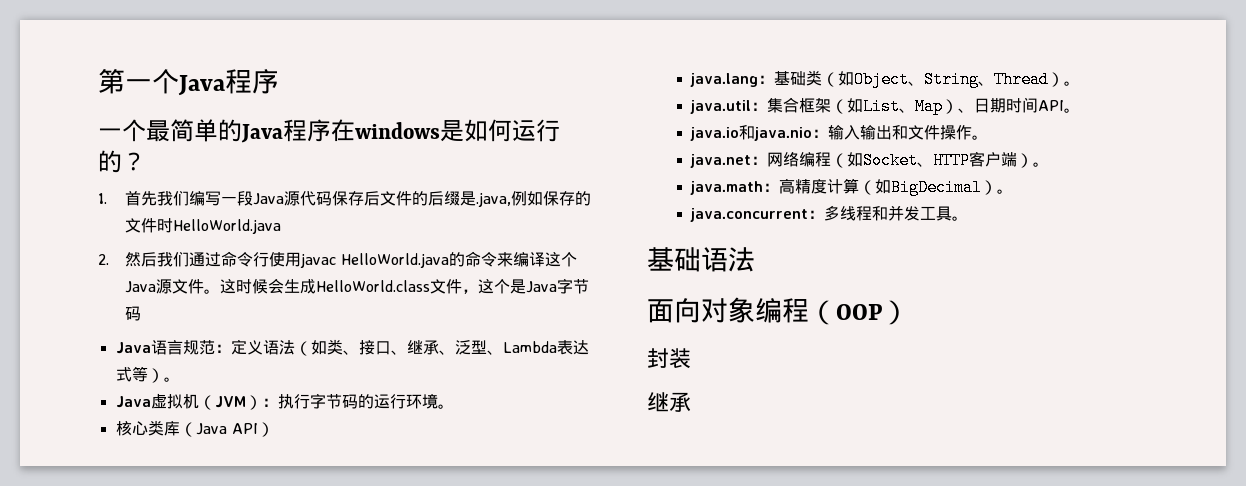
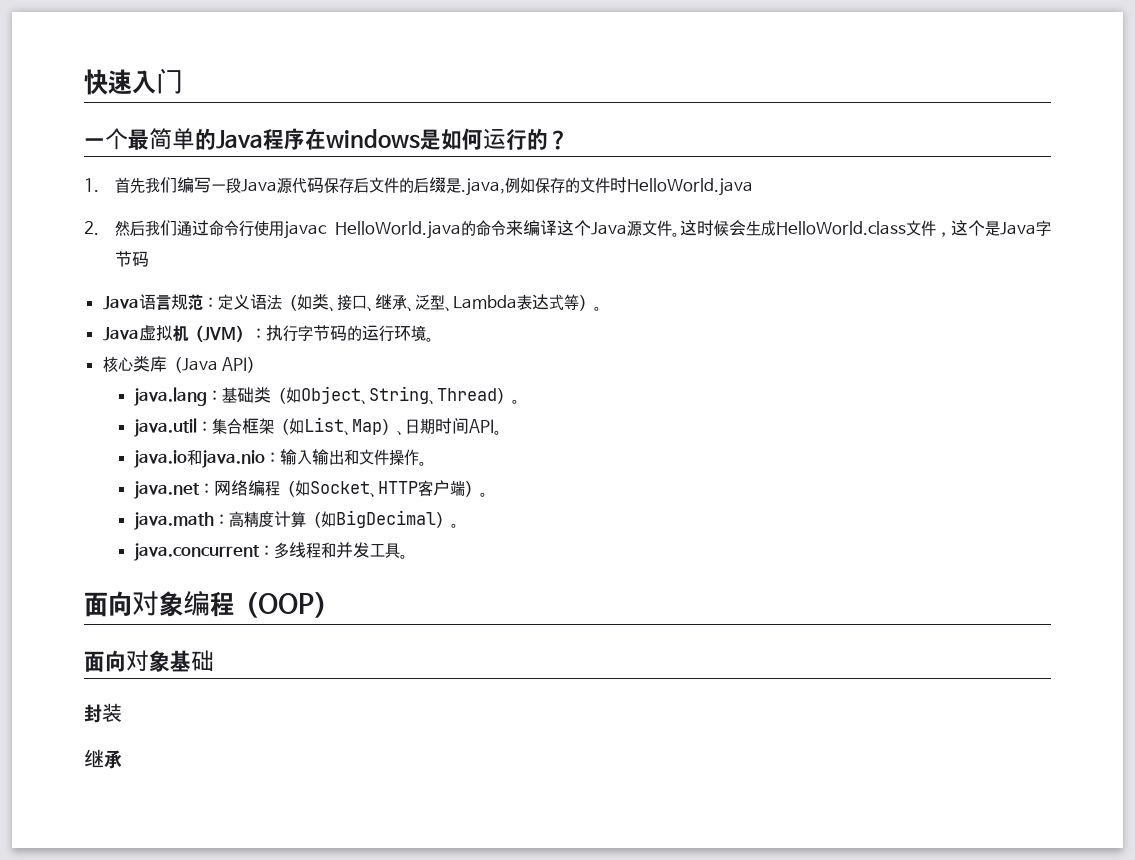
[98,68,279,96] 第一个Java程序 -> [84,68,183,95] 快速入门
[647,247,755,272] // 基础语法 -> (409, 556) none
(909, 312) none -> [84,650,214,672] // 面向对象基础

